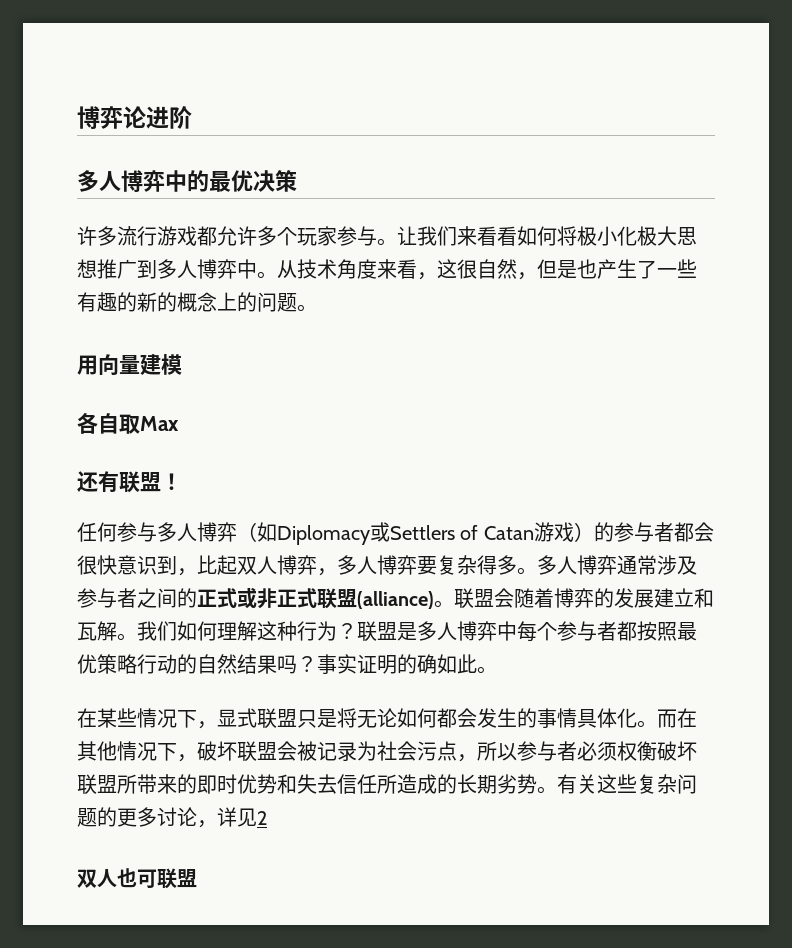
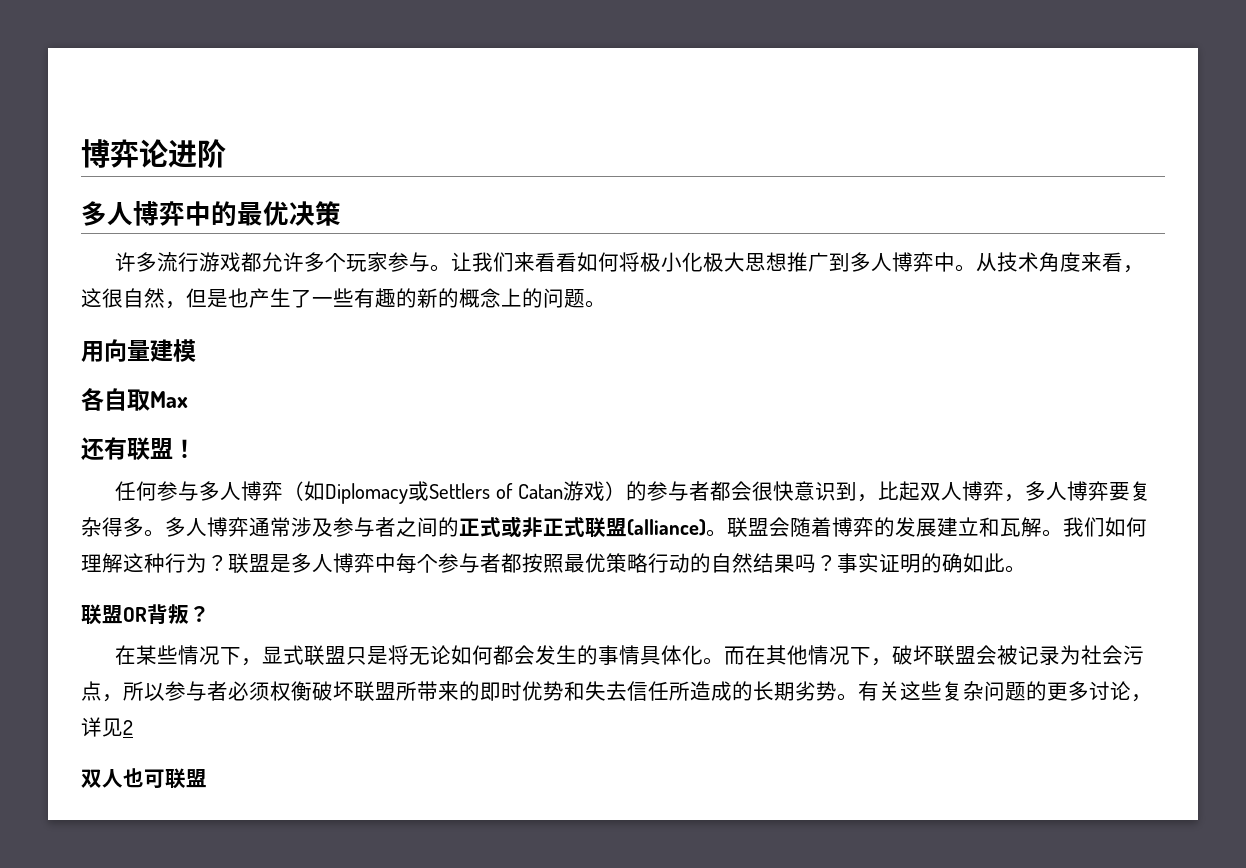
(497, 670) none -> [81,604,210,625] // 联盟OR背叛？

